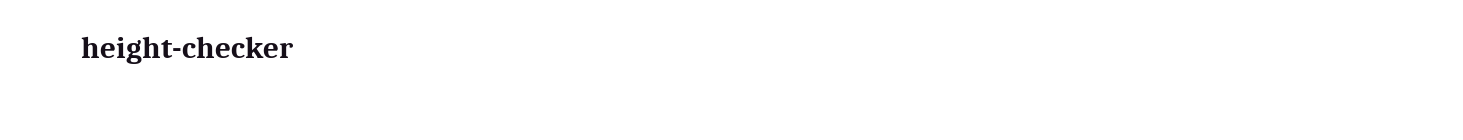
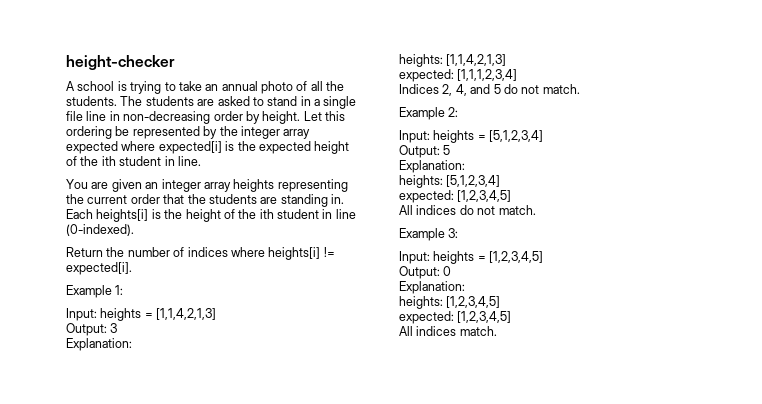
(294, 50) none -> [66,81,345,94] [66,96,357,109] [66,111,345,124] [66,126,311,139] [66,141,350,154] [66,156,201,166] [66,179,348,192] [66,194,344,207] [66,209,356,222] [66,224,134,236] [66,247,335,260] [66,262,132,275] [66,285,124,298] [66,308,217,321] [66,323,118,336] [66,338,132,351] [399,54,507,67] [399,69,518,82] [399,84,580,96] [399,107,459,120] [399,130,544,143] [399,145,451,158] [399,160,465,173] [399,175,501,188] [399,190,512,203] [399,205,536,215] [399,228,459,241] [399,251,544,264] [399,266,452,279] [399,281,465,294] [399,296,501,309] [399,311,512,324] [399,326,497,336] // A school is trying to take an annual photo of all the students. The students are asked to stand in a single file line in non-decreasing order by height. Let this ordering be represented by the integer array expected where expected[i] is the expected height of the ith student in line. // You are given an integer array heights representing the current order that the students are standing in. Each heights[i] is the height of the ith student in line (0-indexed). // Return the number of indices where heights[i] != expected[i]. // Example 1: // Input: heights = [1,1,4,2,1,3] // Output: 3 // Explanation: // heights: [1,1,4,2,1,3] // expected: [1,1,1,2,3,4] // Indices 2, 4, and 5 do not match. // Example 2: // Input: heights = [5,1,2,3,4] // Output: 5 // Explanation: // heights: [5,1,2,3,4] // expected: [1,2,3,4,5] // All indices do not match. // Example 3: // Input: heights = [1,2,3,4,5] // Output: 0 // Explanation: // heights: [1,2,3,4,5] // expected: [1,2,3,4,5] // All indices match.

